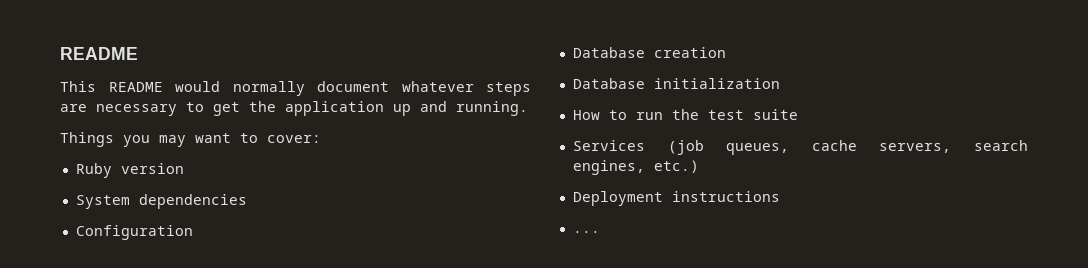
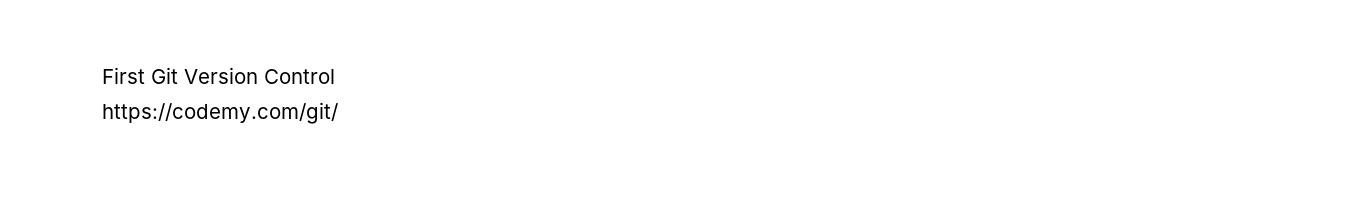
[60,47,138,60] [60,81,531,96] [60,101,528,116] [60,132,321,147] [75,163,184,178] [75,194,247,209] [75,225,193,240] [572,47,726,58] [572,78,780,89] [572,109,798,120] [572,140,1028,155] [572,160,699,175] [572,191,780,206] [572,231,600,233] README // This README would normally document whatever steps are necessary to get the application up and running. // Things you may want to cover: // Ruby version // System dependencies // Configuration // Database creation // Database initialization // How to run the test suite // Services (job queues, cache servers, search engines, etc.) // Deployment instructions // ... -> [102,67,335,84] [102,102,338,124] First Git Version Control // https://codemy.com/git/

